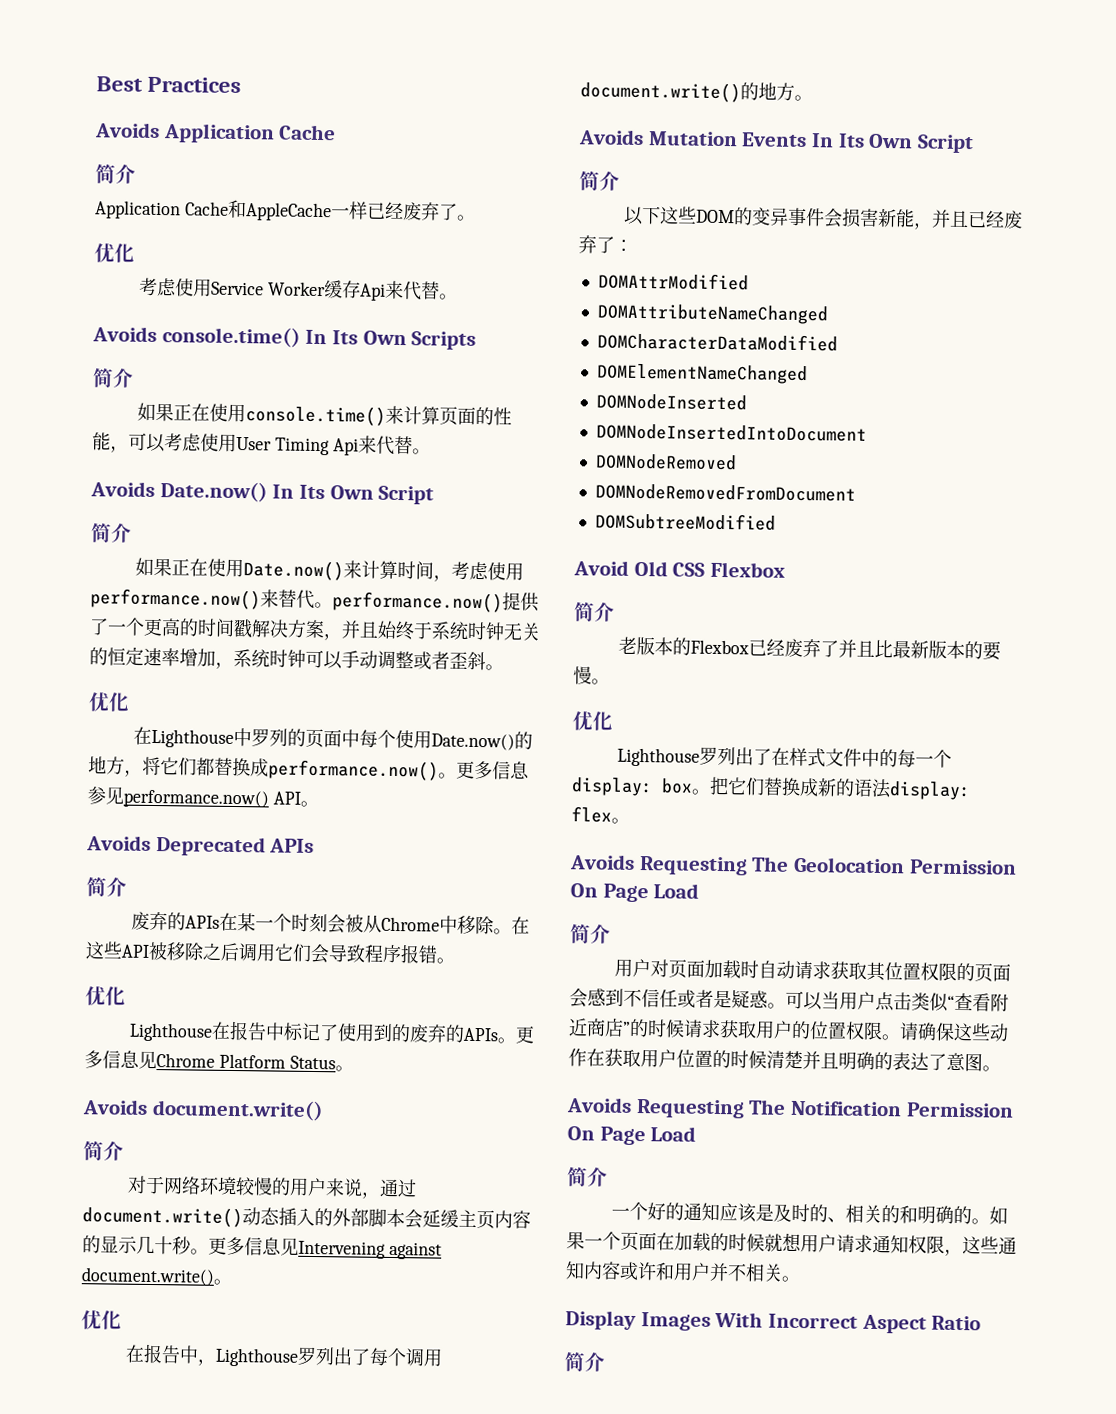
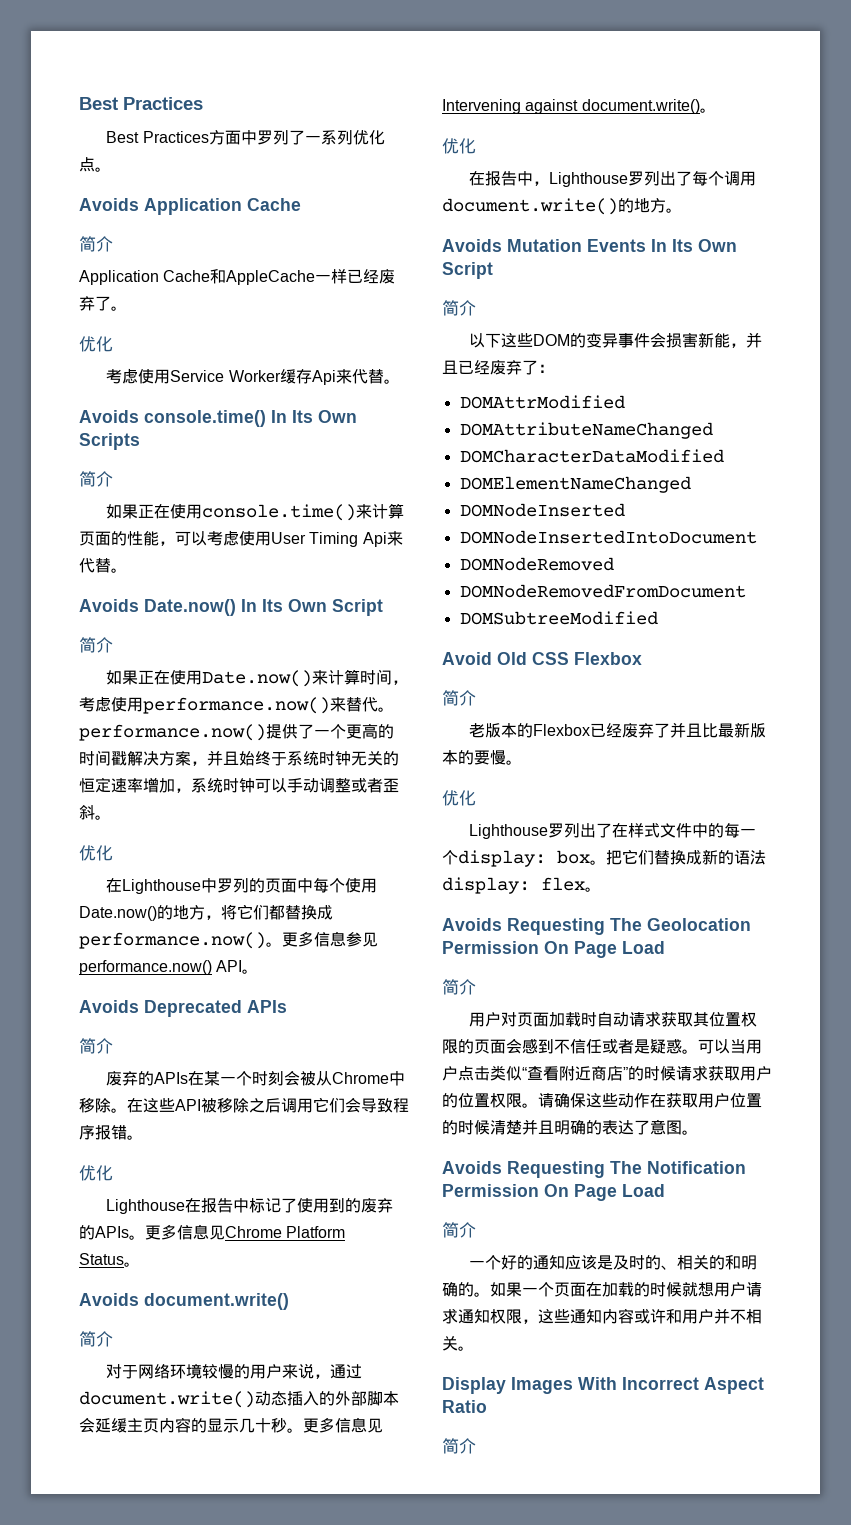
[96,76,242,94] Best Practices -> [79,97,203,110] [106,130,385,145] [79,157,111,172] Best Practices // Best Practices方面中罗列了一系列优化点。

